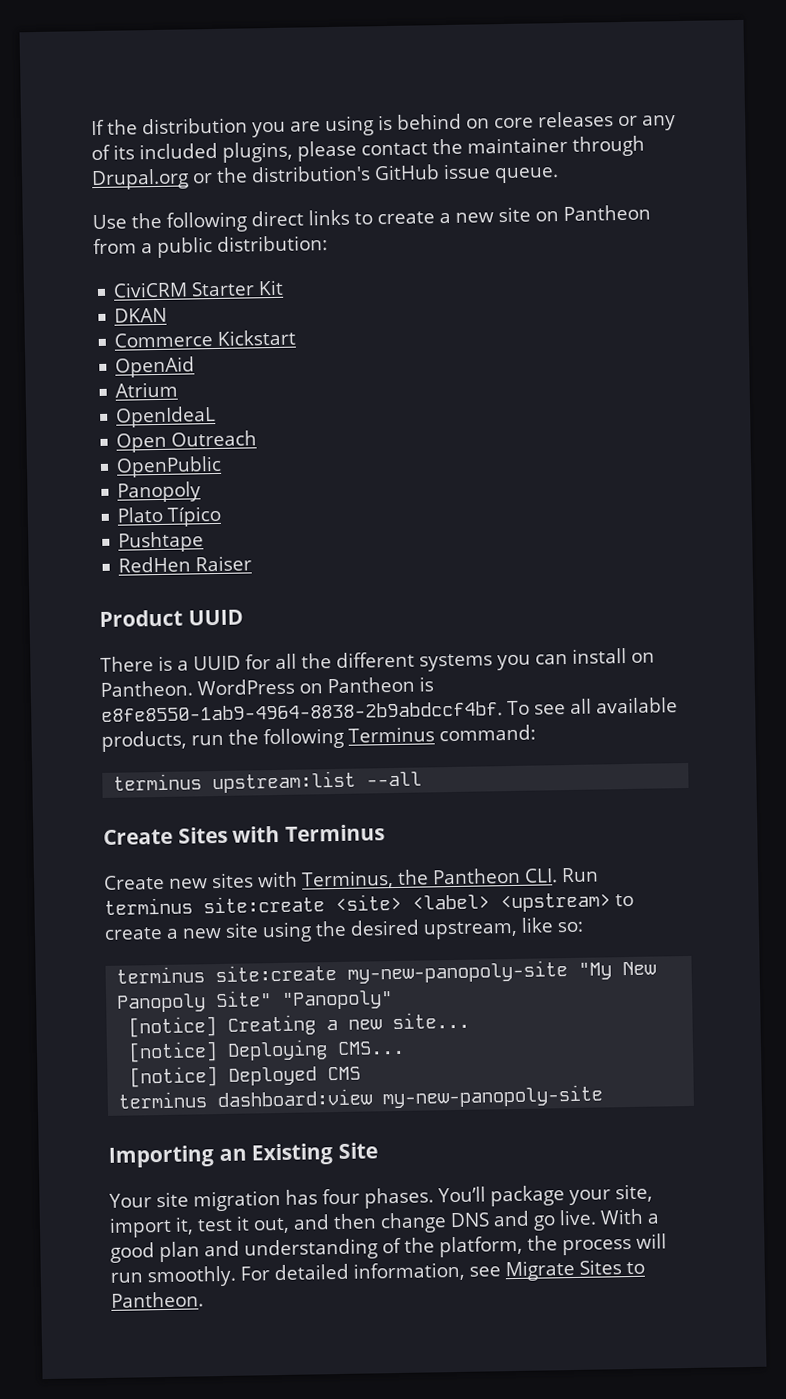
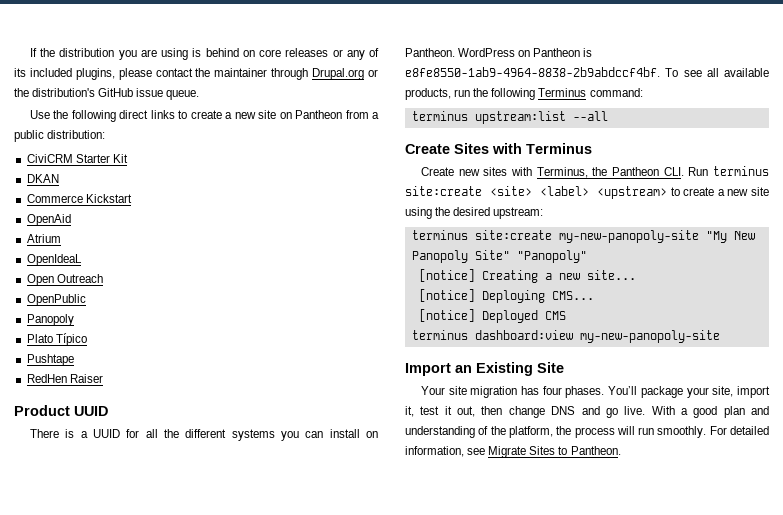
[423,917,584,940] upstream, like so: -> [493,207,544,219] upstream:
[108,1145,214,1168] Importing -> [405,363,451,376] Import
[293,1214,330,1230] and -> (476, 411) none

